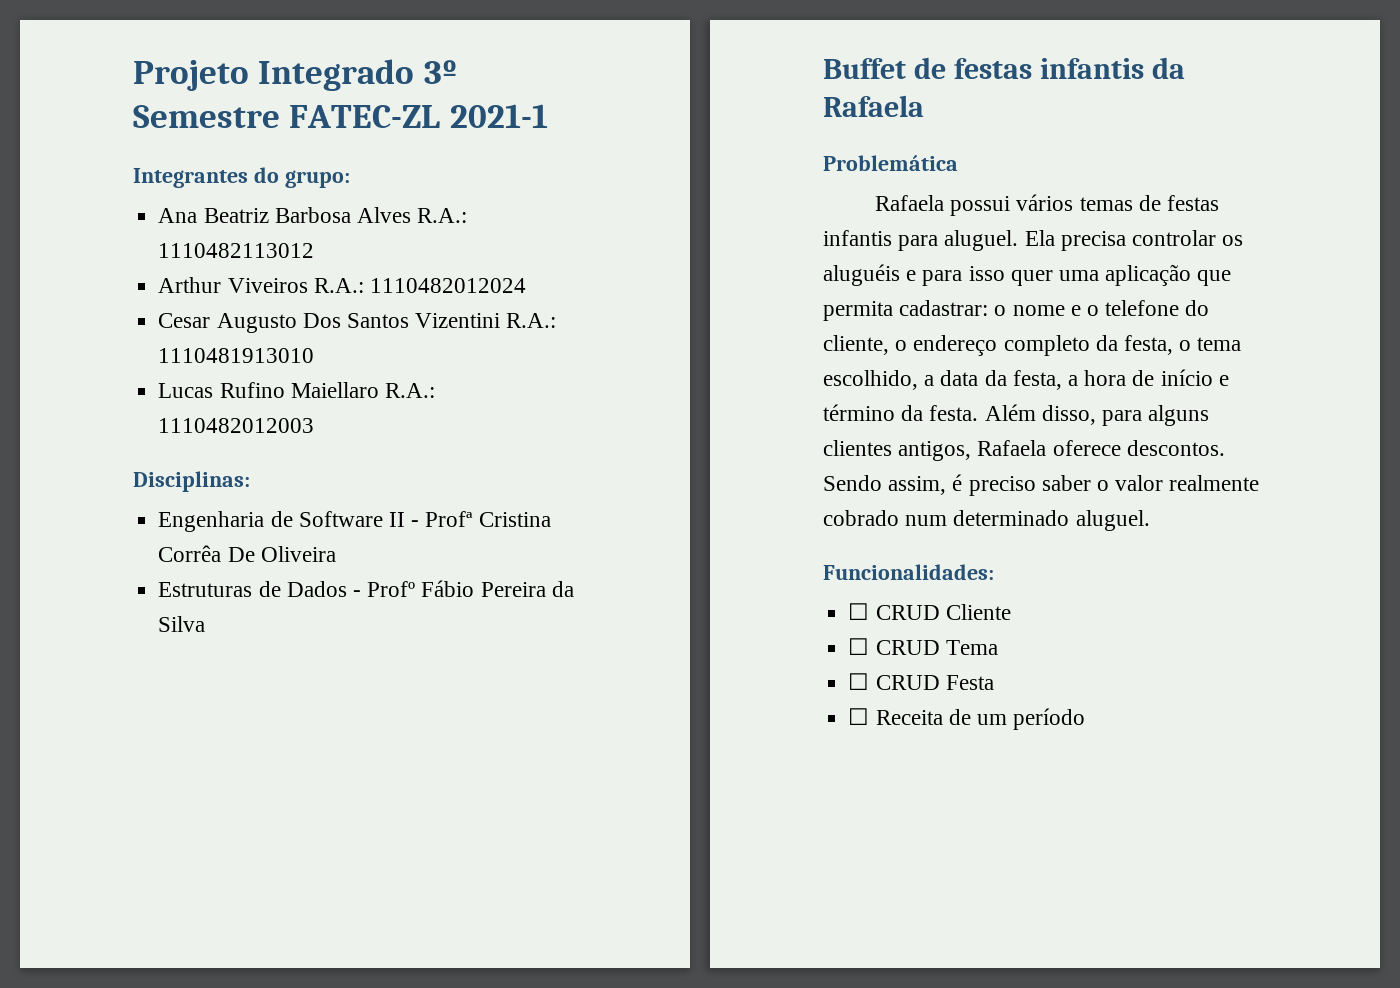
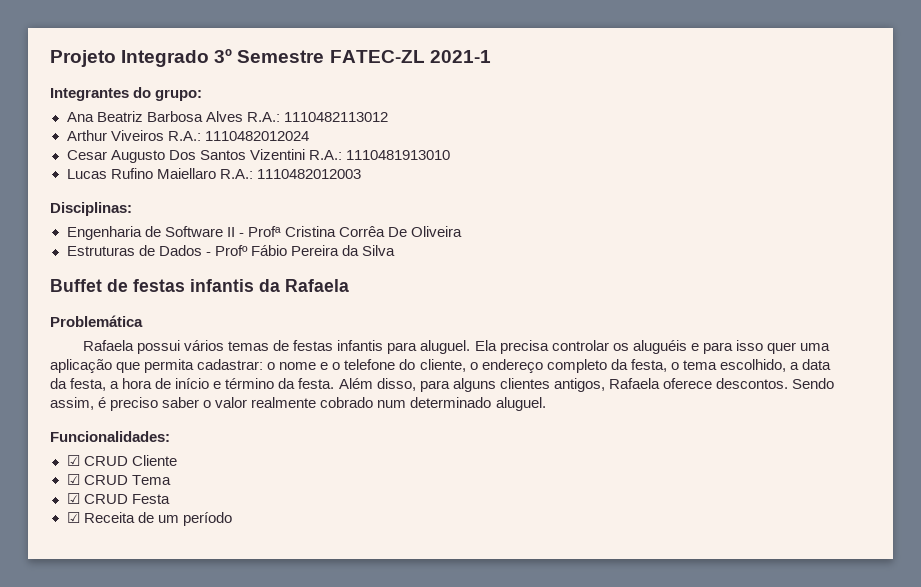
[848,603,870,620] ☐ -> [66,455,80,466] ☑
[848,638,870,655] ☐ -> [66,474,80,485] ☑
[848,673,870,690] ☐ -> [66,493,80,504] ☑
[848,708,870,725] ☐ -> [66,512,80,523] ☑

